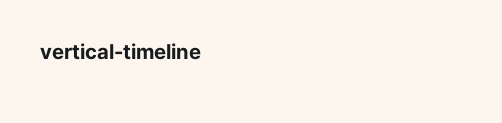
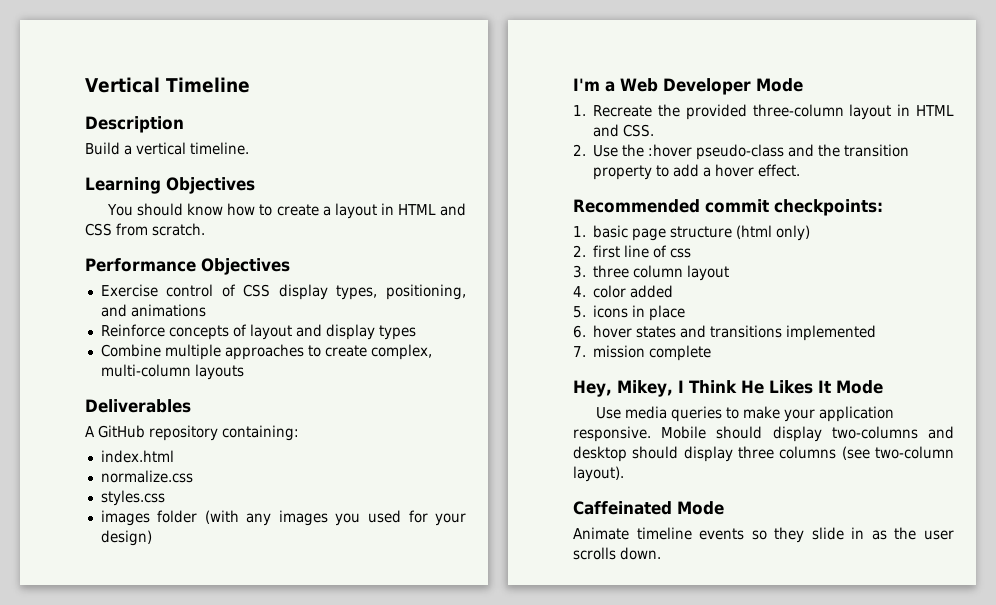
[40,43,201,60] vertical-timeline -> [85,77,250,93] [85,116,184,133] [85,142,249,155] [85,177,255,194] [107,203,466,219] [85,223,205,236] [85,258,290,275] [100,284,466,300] [100,304,206,317] [100,324,416,340] [100,344,432,360] [100,364,244,380] [85,399,191,413] [85,425,299,441] [100,450,174,463] [100,470,193,483] [100,490,165,506] [100,510,467,526] [100,530,152,546] [573,78,803,95] [573,104,954,120] [593,124,655,137] [573,144,910,160] [593,164,801,180] [573,199,883,216] [573,225,811,241] [573,245,692,258] [573,265,730,281] [573,285,674,298] [573,305,686,321] [573,325,877,341] [573,345,712,361] [573,380,883,397] [596,406,895,422] [573,426,954,442] [573,446,954,462] [573,466,624,482] [573,501,724,515] [573,527,954,543] [573,547,661,560] Vertical Timeline // Description // Build a vertical timeline. // Learning Objectives // You should know how to create a layout in HTML and CSS from scratch. // Performance Objectives // Exercise control of CSS display types, positioning, and animations // Reinforce concepts of layout and display types // Combine multiple approaches to create complex, multi-column layouts // Deliverables // A GitHub repository containing: // index.html // normalize.css // styles.css // images folder (with any images you used for your design) // I'm a Web Developer Mode // 1. Recreate the provided three-column layout in HTML and CSS. // 2. Use the :hover pseudo-class and the transition property to add a hover effect. // Recommended commit checkpoints: // 1. basic page structure (html only) // 2. first line of css // 3. three column layout // 4. color added // 5. icons in place // 6. hover states and transitions implemented // 7. mission complete // Hey, Mikey, I Think He Likes It Mode // Use media queries to make your application responsive. Mobile should display two-columns and desktop should display three columns (see two-column layout). // Caffeinated Mode // Animate timeline events so they slide in as the user scrolls down.

